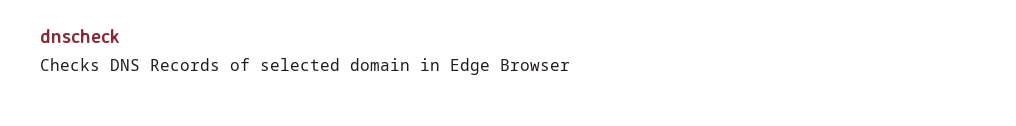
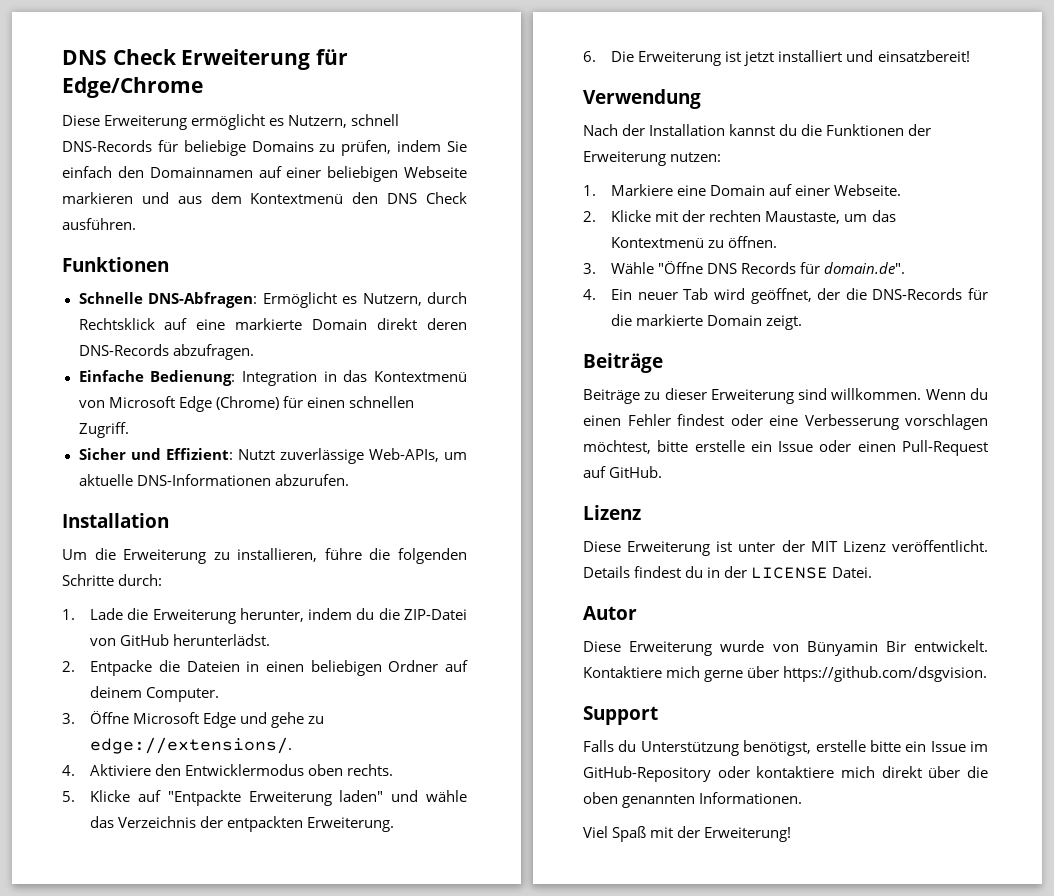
[40,29,120,43] [40,58,570,75] dnscheck // Checks DNS Records of selected domain in Edge Browser -> [62,49,349,70] [62,77,203,98] [62,114,400,130] [62,140,468,156] [62,166,467,182] [62,192,468,204] [62,218,136,230] [62,257,169,272] [78,292,467,308] [78,318,467,330] [78,344,254,360] [78,370,467,386] [78,396,414,412] [78,422,129,438] [78,448,467,464] [78,474,349,486] [62,513,169,528] [62,548,467,564] [62,574,163,586] [62,608,468,624] [90,634,271,646] [62,660,469,676] [90,686,220,702] [62,711,325,728] [90,737,293,754] [62,764,394,776] [62,790,468,806] [90,816,395,832] [583,50,970,66] [583,89,701,109] [583,124,932,136] [583,151,722,166] [583,184,902,196] [583,210,896,224] [611,236,778,248] [583,261,906,274] [583,288,988,304] [611,314,803,330] [583,353,663,373] [583,388,988,404] [583,414,988,430] [583,440,988,456] [583,466,663,478] [583,505,641,520] [583,540,988,556] [583,566,873,579] [583,606,637,620] [583,640,988,656] [583,666,988,682] [583,706,658,725] [583,740,988,756] [583,766,988,782] [583,792,803,808] [583,826,792,842] DNS Check Erweiterung für Edge/Chrome // Diese Erweiterung ermöglicht es Nutzern, schnell DNS-Records für beliebige Domains zu prüfen, indem Sie einfach den Domainnamen auf einer beliebigen Webseite markieren und aus dem Kontextmenü den DNS Check ausführen. // Funktionen // Schnelle DNS-Abfragen: Ermöglicht es Nutzern, durch Rechtsklick auf eine markierte Domain direkt deren DNS-Records abzufragen. // Einfache Bedienung: Integration in das Kontextmenü von Microsoft Edge (Chrome) für einen schnellen Zugriff. // Sicher und Effizient: Nutzt zuverlässige Web-APIs, um aktuelle DNS-Informationen abzurufen. // Installation // Um die Erweiterung zu installieren, führe die folgenden Schritte durch: // 1. Lade die Erweiterung herunter, indem du die ZIP-Datei von GitHub herunterlädst. // 2. Entpacke die Dateien in einen beliebigen Ordner auf deinem Computer. // 3. Öffne Microsoft Edge und gehe zu edge://extensions/. // 4. Aktiviere den Entwicklermodus oben rechts. // 5. Klicke auf "Entpackte Erweiterung laden" und wähle das Verzeichnis der entpackten Erweiterung. // 6. Die Erweiterung ist jetzt installiert und einsatzbereit! // Verwendung // Nach der Installation kannst du die Funktionen der Erweiterung nutzen: // 1. Markiere eine Domain auf einer Webseite. // 2. Klicke mit der rechten Maustaste, um das Kontextmenü zu öffnen. // 3. Wähle "Öffne DNS Records für domain.de". // 4. Ein neuer Tab wird geöffnet, der die DNS-Records für die markierte Domain zeigt. // Beiträge // Beiträge zu dieser Erweiterung sind willkommen. Wenn du einen Fehler findest oder eine Verbesserung vorschlagen möchtest, bitte erstelle ein Issue oder einen Pull-Request auf GitHub. // Lizenz // Diese Erweiterung ist unter der MIT Lizenz veröffentlicht. Details findest du in der LICENSE Datei. // Autor // Diese Erweiterung wurde von Bünyamin Bir entwickelt. Kontaktiere mich gerne über https://github.com/dsgvision. // Support // Falls du Unterstützung benötigst, erstelle bitte ein Issue im GitHub-Repository oder kontaktiere mich direkt über die oben genannten Informationen. // Viel Spaß mit der Erweiterung!

